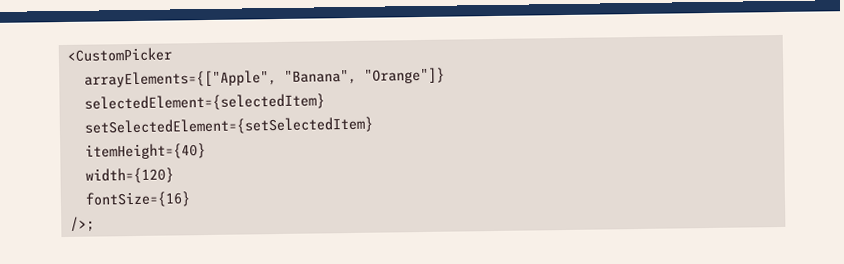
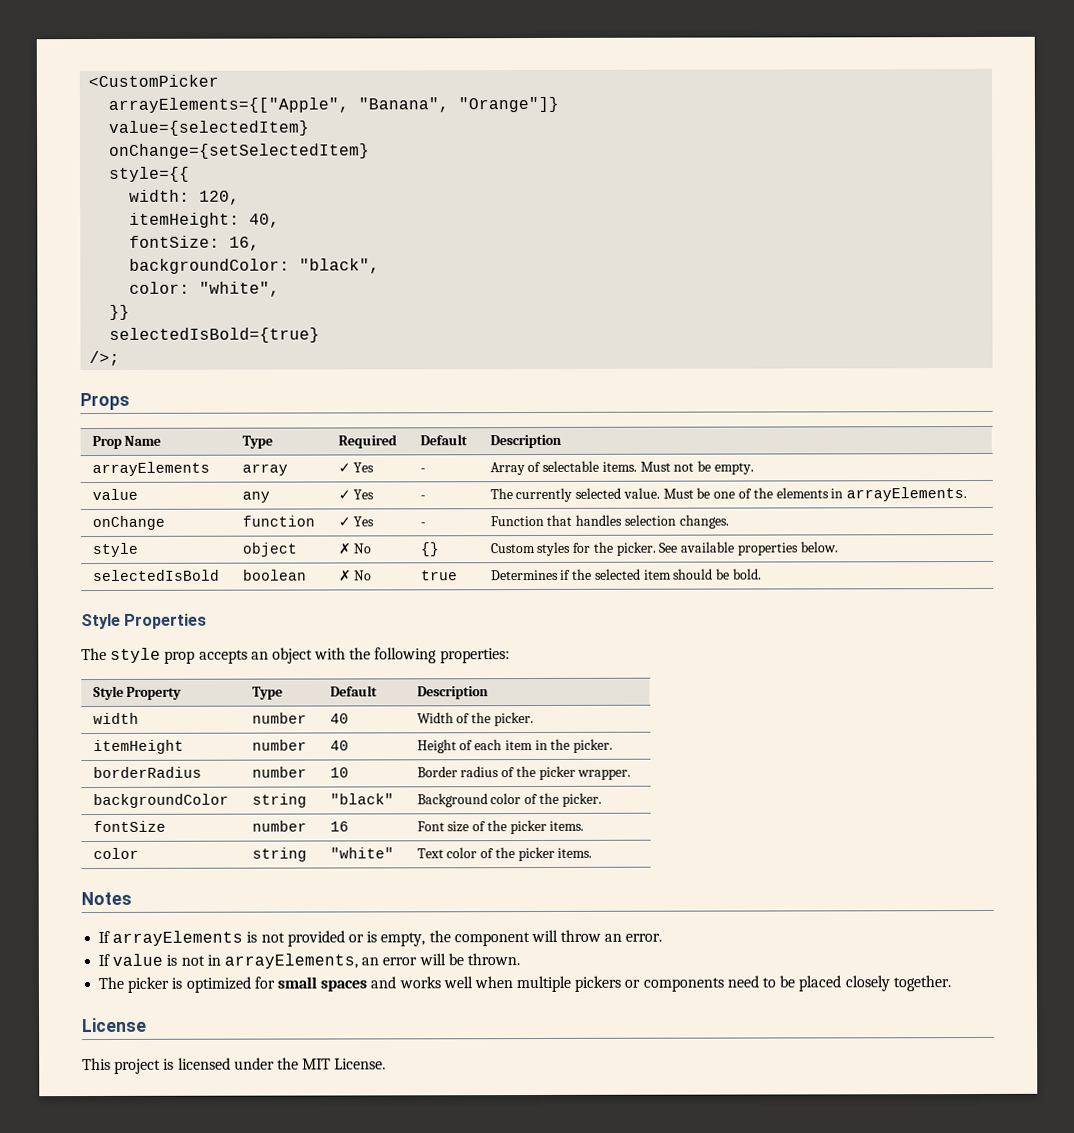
[83,93,325,112] [83,116,373,136] [84,143,206,160] [84,167,174,184] [84,191,191,208] [69,216,95,232] selectedElement={selectedItem} // setSelectedElement={setSelectedItem} // itemHeight={40} // width={120} // fontSize={16} // />; -> [108,120,311,136] [109,143,371,159] [109,166,191,182] [129,189,241,205] [129,212,281,228] [129,235,261,251] [129,258,381,274] [129,281,281,297] [109,304,131,320] [109,327,321,343] [89,350,121,367] [80,392,130,411] [91,435,162,450] [241,435,273,449] [337,434,397,449] [419,434,468,446] [489,434,562,449] [91,461,210,477] [241,463,288,476] [337,462,375,473] [419,468,426,473] [489,460,755,476] [91,488,138,501] [241,491,270,503] [337,489,375,500] [419,495,426,500] [489,487,968,503] [91,515,165,531] [241,515,315,527] [337,516,375,527] [419,522,426,527] [489,514,729,529] [91,542,138,558] [241,542,297,557] [337,542,372,555] [419,542,439,557] [489,541,838,557] [92,569,220,582] [242,569,307,581] [338,569,373,582] [420,570,458,581] [490,568,763,581] [81,613,208,630] [81,647,510,664] [92,685,183,701] [251,686,283,700] [329,685,378,697] [416,686,489,700] [92,712,139,725] [251,712,307,724] [329,713,349,724] [416,712,534,727] [92,739,184,755] [251,739,307,751] [329,740,349,751] [416,738,614,754] [92,766,202,779] [251,766,307,778] [329,767,349,778] [416,765,632,780] [92,793,229,809] [251,793,307,808] [329,793,394,805] [416,792,602,808] [92,820,166,833] [251,820,307,832] [329,821,349,832] [416,819,585,835] [92,847,139,860] [251,847,307,862] [329,847,394,859] [416,846,593,862] [81,891,132,906] [98,929,663,947] [98,953,520,969] [98,975,951,993] [82,1017,147,1033] [82,1057,387,1074] value={selectedItem} // onChange={setSelectedItem} // style={{ // width: 120, // itemHeight: 40, // fontSize: 16, // backgroundColor: "black", // color: "white", // }} // selectedIsBold={true} // />; // Props // Prop Name | Type | Required | Default | Description // arrayElements | array | ✓ Yes | - | Array of selectable items. Must not be empty. // value | any | ✓ Yes | - | The currently selected value. Must be one of the elements in arrayElements. // onChange | function | ✓ Yes | - | Function that handles selection changes. // style | object | ✗ No | {} | Custom styles for the picker. See available properties below. // selectedIsBold | boolean | ✗ No | true | Determines if the selected item should be bold. // Style Properties // The style prop accepts an object with the following properties: // Style Property | Type | Default | Description // width | number | 40 | Width of the picker. // itemHeight | number | 40 | Height of each item in the picker. // borderRadius | number | 10 | Border radius of the picker wrapper. // backgroundColor | string | "black" | Background color of the picker. // fontSize | number | 16 | Font size of the picker items. // color | string | "white" | Text color of the picker items. // Notes // If arrayElements is not provided or is empty, the component will throw an error. // If value is not in arrayElements, an error will be thrown. // The picker is optimized for small spaces and works well when multiple pickers or components need to be placed closely together. // License // This project is licensed under the MIT License.

